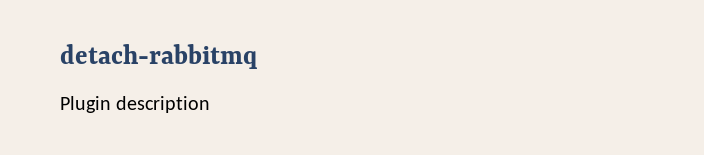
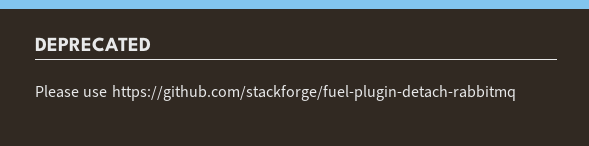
[60,44,257,69] [60,96,211,113] detach-rabbitmq // Plugin description -> [35,37,151,52] [35,85,516,101] DEPRECATED // Please use https://github.com/stackforge/fuel-plugin-detach-rabbitmq

